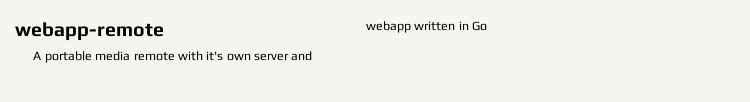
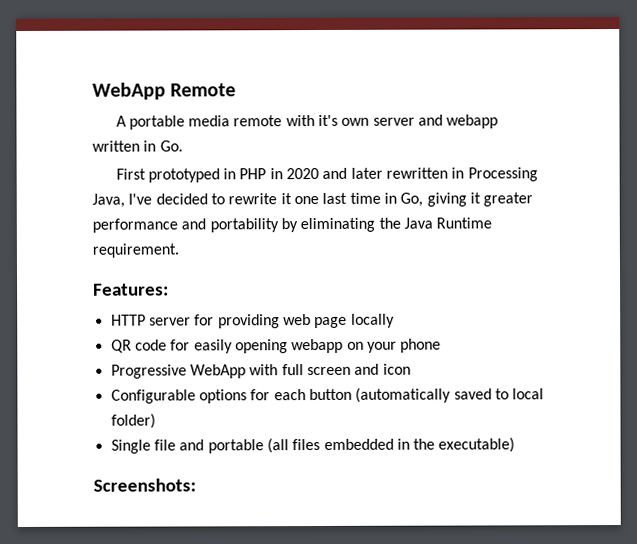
[15,22,164,41] webapp-remote -> [92,82,237,100] WebApp Remote
[472,21,488,31] Go -> [159,140,183,152] [115,167,538,183] [92,192,534,208] [92,217,493,233] [92,243,179,258] [93,283,169,296] [110,313,395,329] [110,338,442,354] [110,363,411,379] [110,387,545,404] [110,413,156,429] [110,437,516,454] [93,478,196,492] Go. // First prototyped in PHP in 2020 and later rewritten in Processing Java, I've decided to rewrite it one last time in Go, giving it greater performance and portability by eliminating the Java Runtime requirement. // Features: // HTTP server for providing web page locally // QR code for easily opening webapp on your phone // Progressive WebApp with full screen and icon // Configurable options for each button (automatically saved to local folder) // Single file and portable (all files embedded in the executable) // Screenshots:

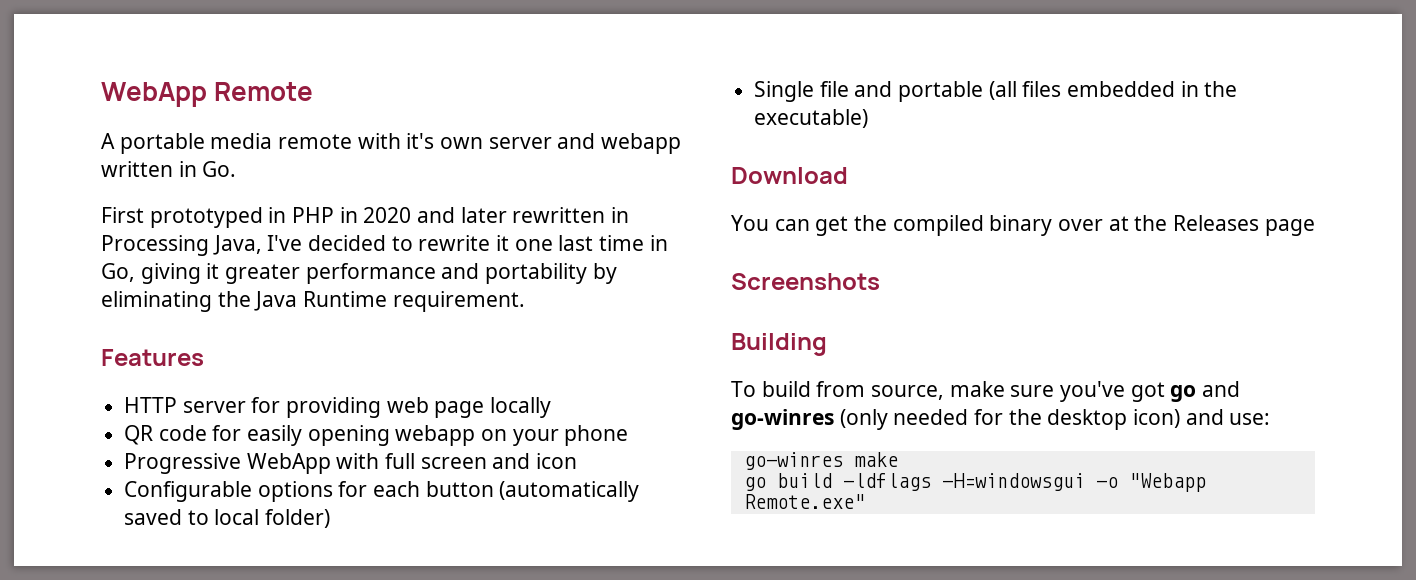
[93,283,169,296] Features: -> [101,349,204,366] Features
[93,478,196,492] Screenshots: -> [731,167,848,184] [731,215,1315,236] [731,273,880,290] [731,333,827,356] [731,381,1241,402] [731,409,1271,430] [743,452,898,470] [743,473,1206,492] [743,494,865,509] Download // You can get the compiled binary over at the Releases page // Screenshots // Building // To build from source, make sure you've got go and go-winres (only needed for the desktop icon) and use: // go-winres make // go build -ldflags -H=windowsgui -o "Webapp Remote.exe"

